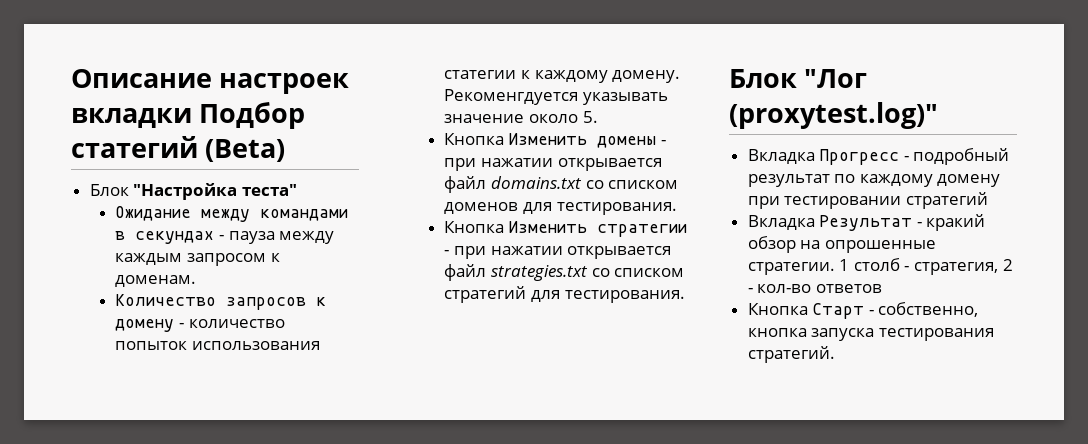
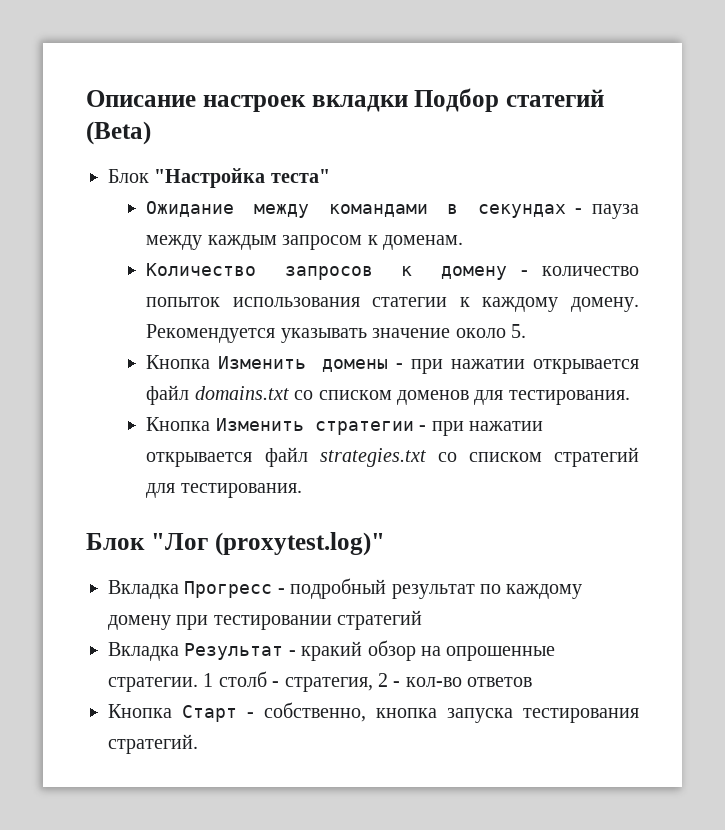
[444,89,579,105] Рекоменгдуется -> [146,324,276,343] Рекомендуется

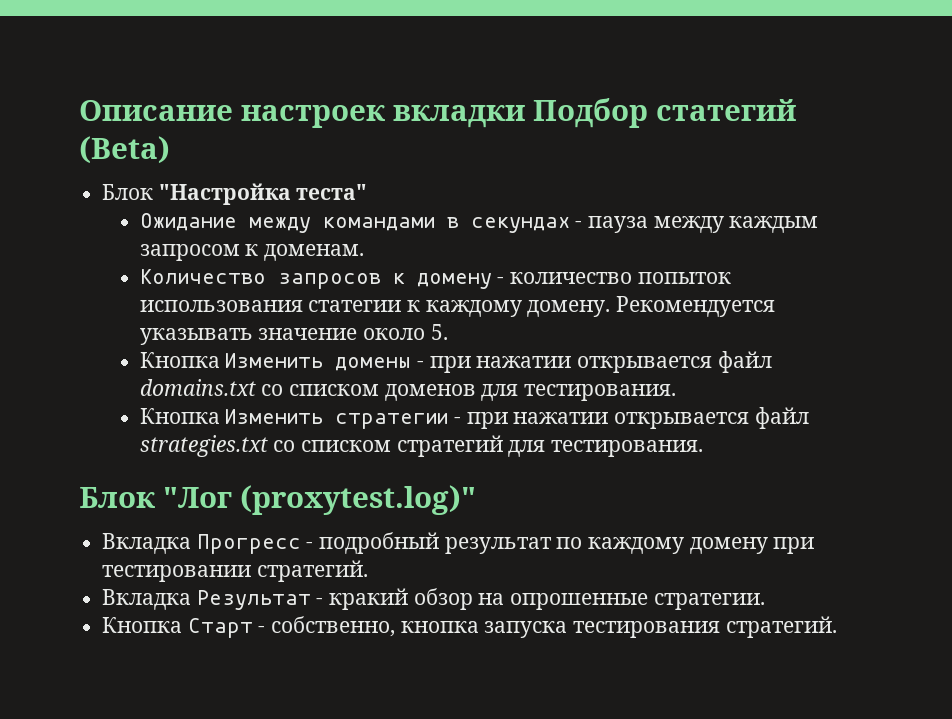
[337,610,423,630] стратегий -> [256,560,368,582] стратегий.
[203,671,533,692] 1 столб - стратегия, 2 - кол-во ответов -> (765, 601) none

